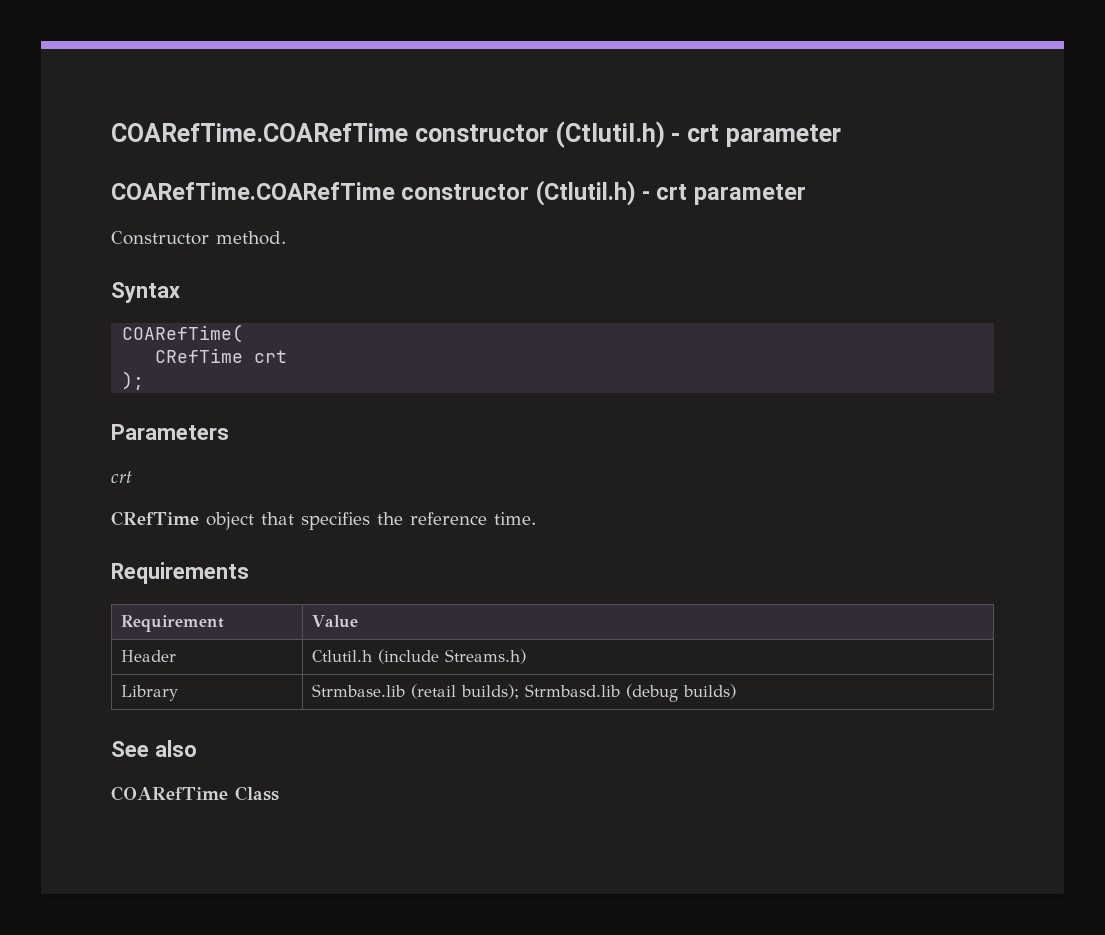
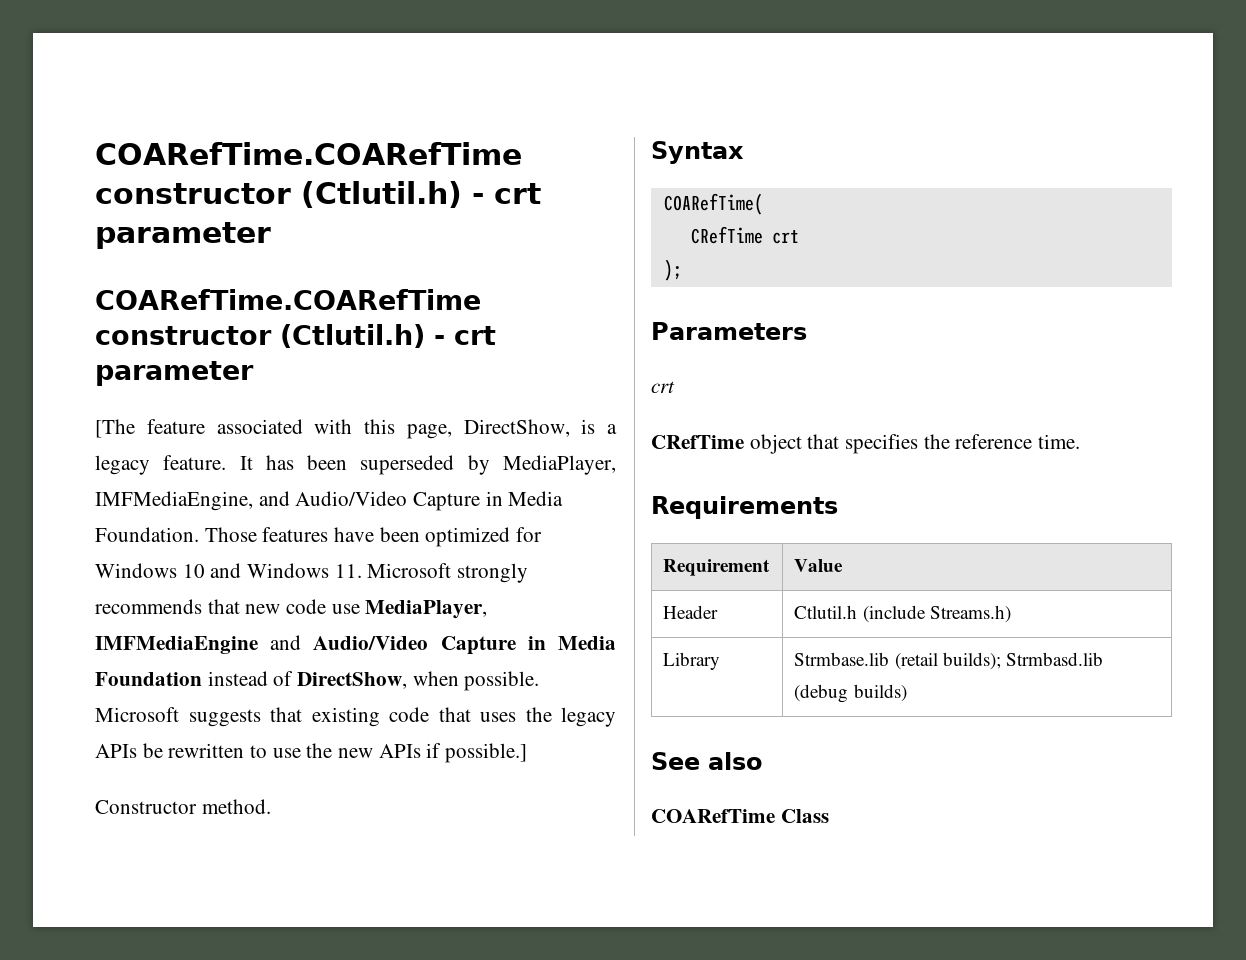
(806, 194) none -> [95,419,617,439] [95,455,616,475] [95,491,564,511] [95,527,543,547] [95,563,529,583] [95,599,488,619] [95,635,616,655] [95,671,540,691] [95,707,616,727] [95,743,528,763] // [The feature associated with this page, DirectShow, is a legacy feature. It has been superseded by MediaPlayer, IMFMediaEngine, and Audio/Video Capture in Media Foundation. Those features have been optimized for Windows 10 and Windows 11. Microsoft strongly recommends that new code use MediaPlayer, IMFMediaEngine and Audio/Video Capture in Media Foundation instead of DirectShow, when possible. Microsoft suggests that existing code that uses the legacy APIs be rewritten to use the new APIs if possible.]

